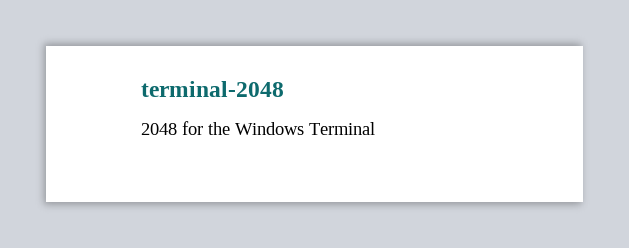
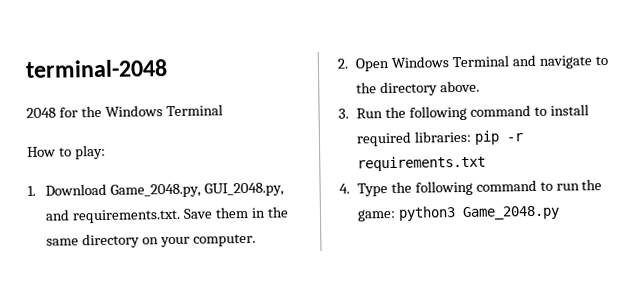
(375, 128) none -> [27,144,106,160] [27,182,284,198] [44,206,289,224] [45,233,256,249] [337,54,608,72] [355,80,480,97] [338,104,589,121] [355,130,523,147] [356,155,486,172] [339,179,603,197] [356,205,560,222] // How to play: // 1. Download Game_2048.py, GUI_2048.py, and requirements.txt. Save them in the same directory on your computer. // 2. Open Windows Terminal and navigate to the directory above. // 3. Run the following command to install required libraries: pip -r requirements.txt // 4. Type the following command to run the game: python3 Game_2048.py

